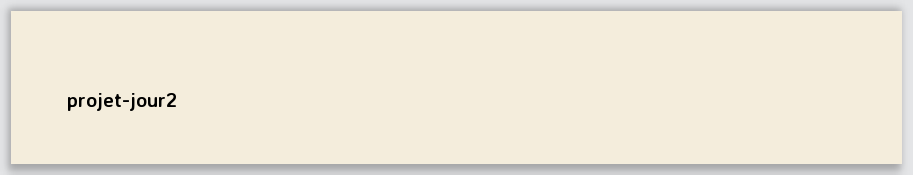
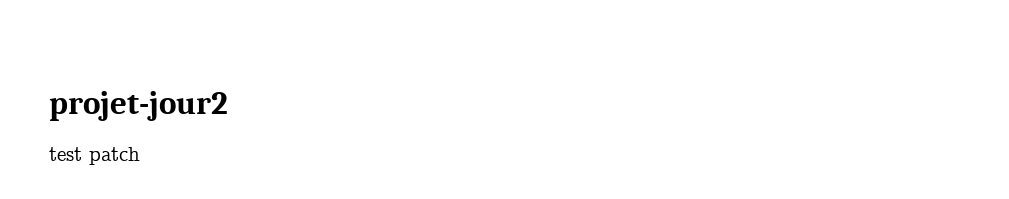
(177, 102) none -> [49,147,140,165] // test patch

